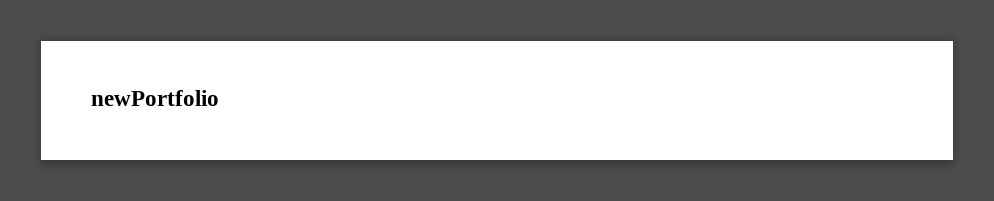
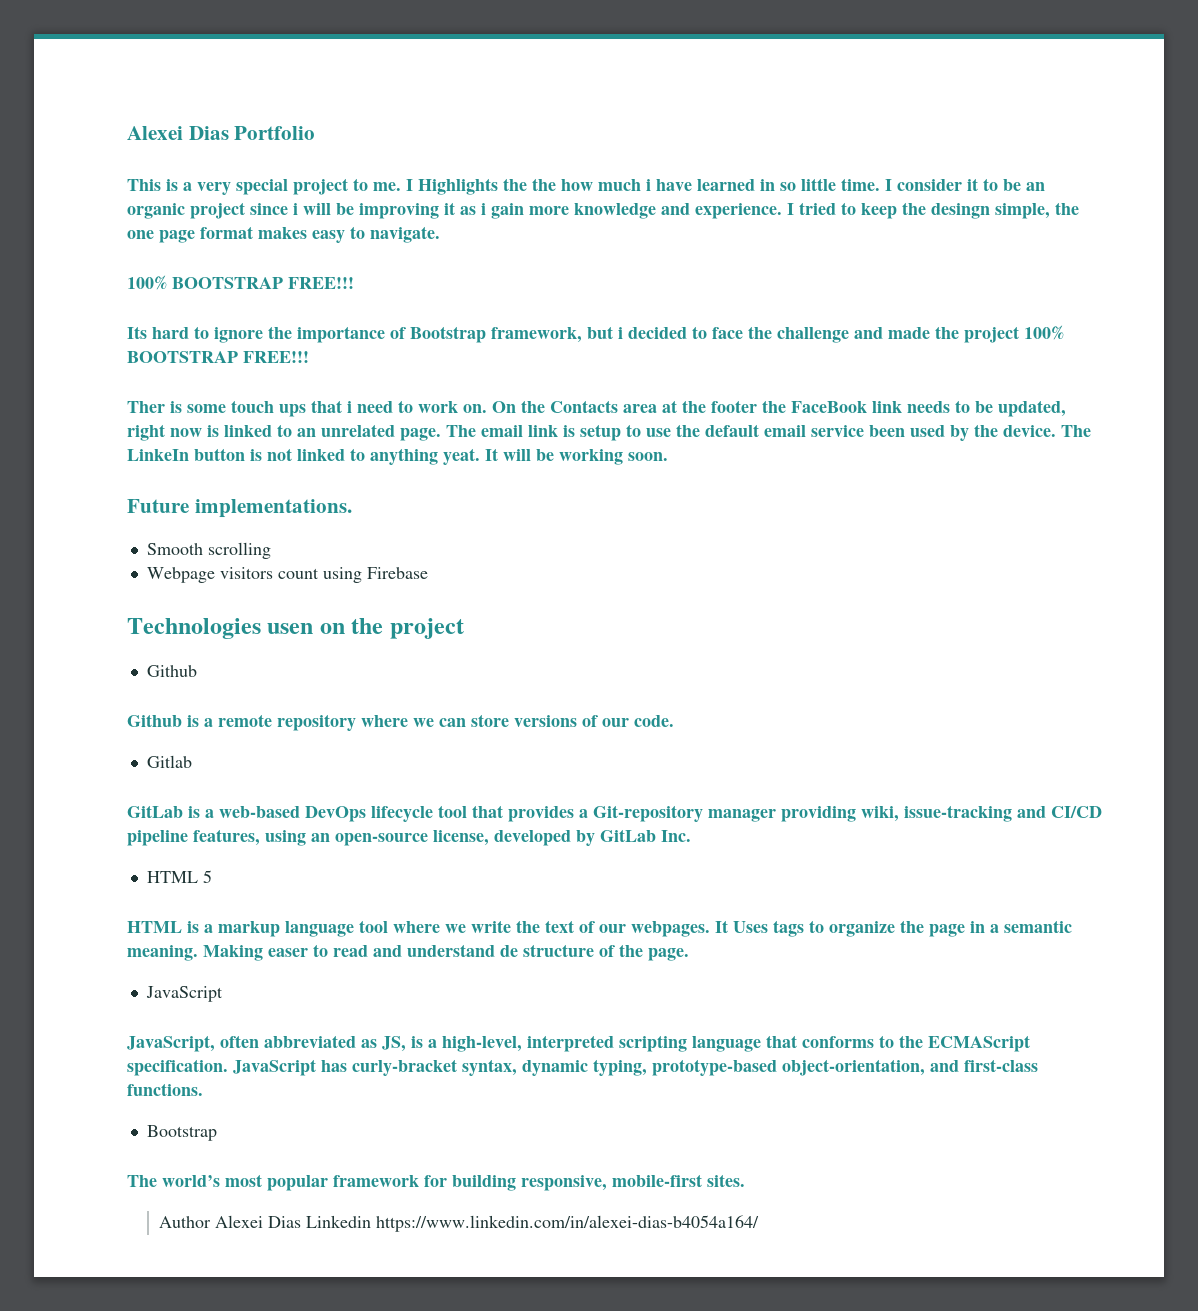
[91,90,219,106] newPortfolio -> [127,126,316,140] [127,178,1045,195] [127,202,1079,219] [127,226,440,243] [127,275,354,290] [127,325,1064,343] [127,351,309,363] [127,400,1066,417] [127,424,1091,441] [127,448,668,465] [127,499,352,518] [146,542,271,559] [146,567,428,583] [127,618,464,639] [146,665,197,677] [127,714,674,731] [146,755,192,768] [127,805,1102,822] [127,829,691,846] [146,870,212,883] [127,920,1072,937] [127,944,689,961] [145,986,223,1002] [127,1035,1030,1052] [127,1059,1038,1076] [127,1083,203,1096] [146,1125,217,1141] [127,1174,745,1191] [159,1215,760,1232] Alexei Dias Portfolio // This is a very special project to me. I Highlights the the how much i have learned in so little time. I consider it to be an organic project since i will be improving it as i gain more knowledge and experience. I tried to keep the desingn simple, the one page format makes easy to navigate. // 100% BOOTSTRAP FREE!!! // Its hard to ignore the importance of Bootstrap framework, but i decided to face the challenge and made the project 100% BOOTSTRAP FREE!!! // Ther is some touch ups that i need to work on. On the Contacts area at the footer the FaceBook link needs to be updated, right now is linked to an unrelated page. The email link is setup to use the default email service been used by the device. The LinkeIn button is not linked to anything yeat. It will be working soon. // Future implementations. // Smooth scrolling // Webpage visitors count using Firebase // Technologies usen on the project // Github // Github is a remote repository where we can store versions of our code. // Gitlab // GitLab is a web-based DevOps lifecycle tool that provides a Git-repository manager providing wiki, issue-tracking and CI/CD pipeline features, using an open-source license, developed by GitLab Inc. // HTML 5 // HTML is a markup language tool where we write the text of our webpages. It Uses tags to organize the page in a semantic meaning. Making easer to read and understand de structure of the page. // JavaScript // JavaScript, often abbreviated as JS, is a high-level, interpreted scripting language that conforms to the ECMAScript specification. JavaScript has curly-bracket syntax, dynamic typing, prototype-based object-orientation, and first-class functions. // Bootstrap // The world’s most popular framework for building responsive, mobile-first sites. // Author Alexei Dias Linkedin https://www.linkedin.com/in/alexei-dias-b4054a164/

